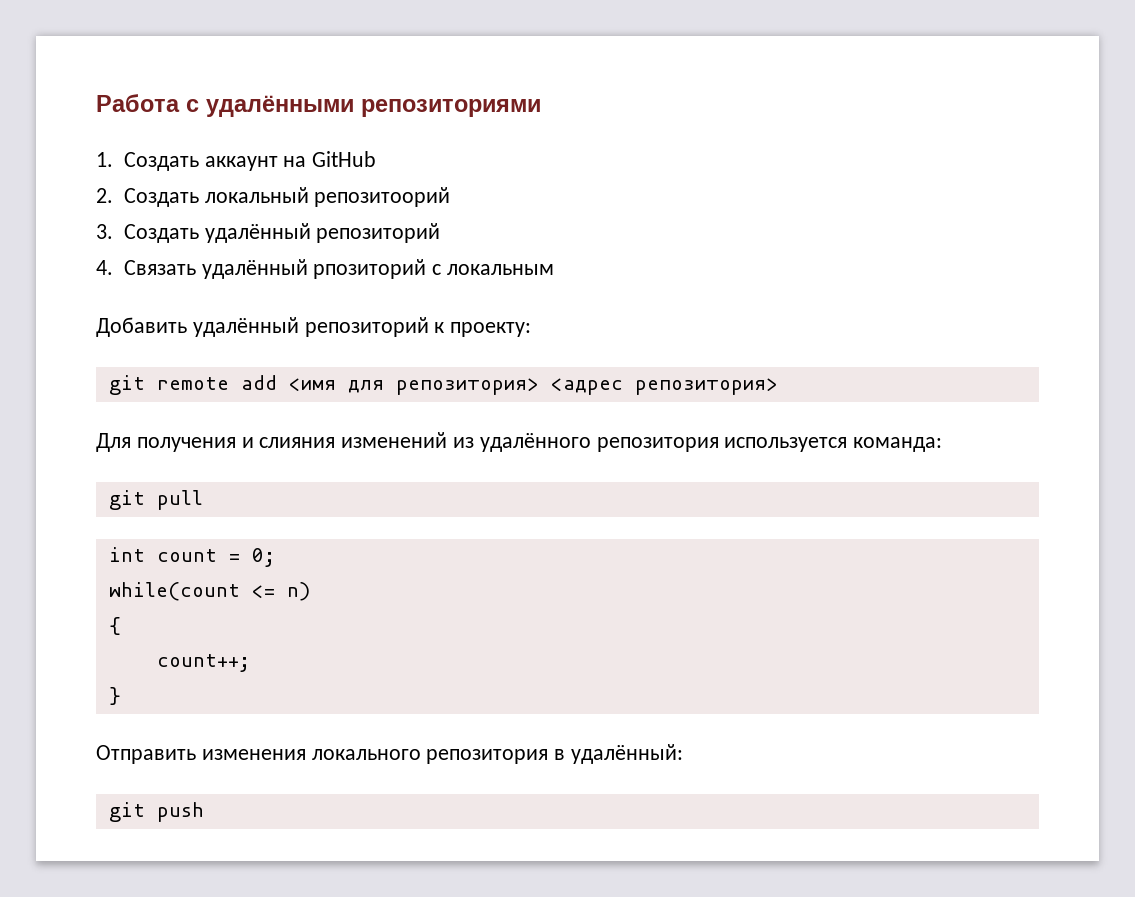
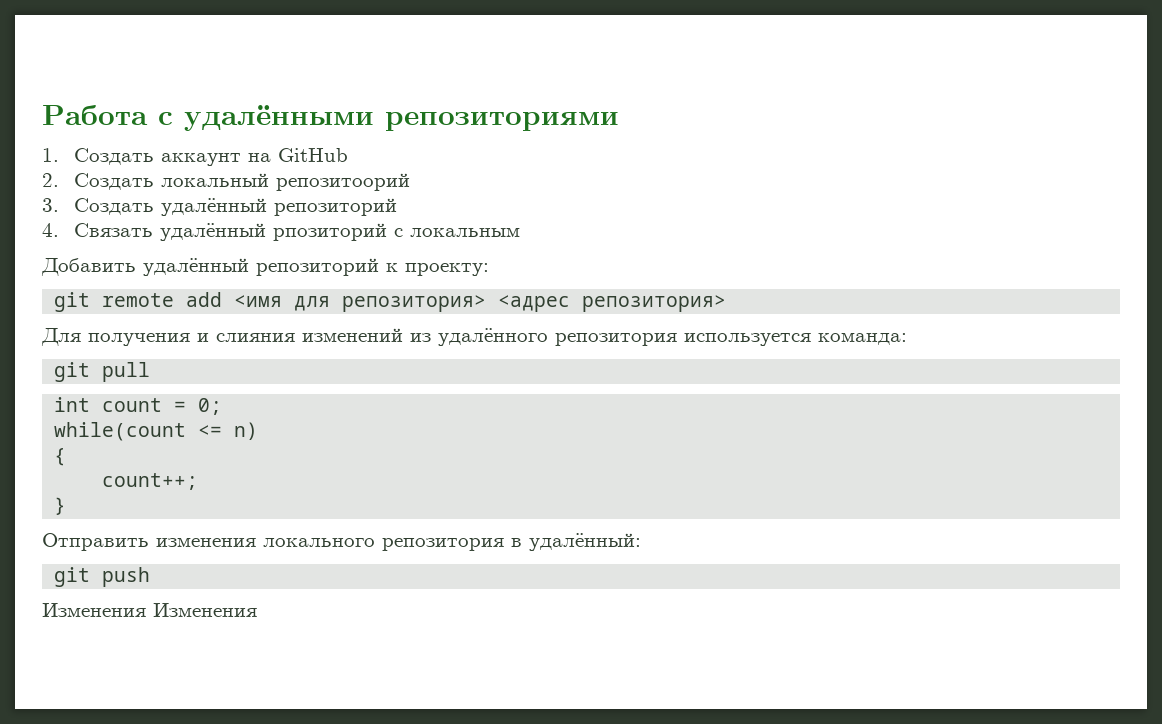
(204, 812) none -> [42,603,257,617] // Изменения Изменения

